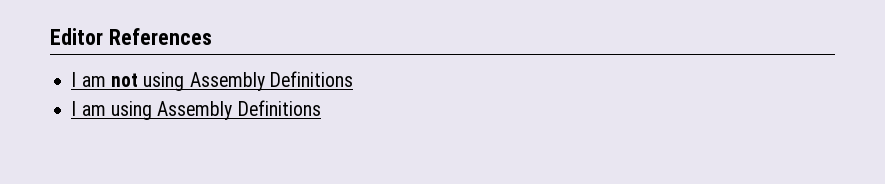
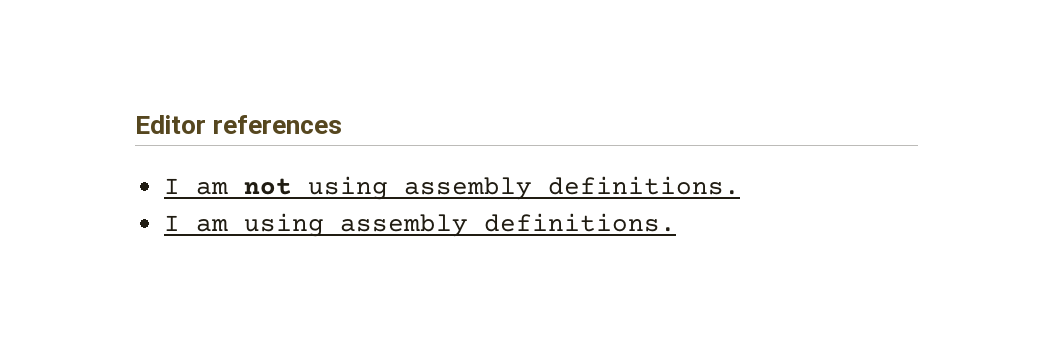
[108,28,212,45] References -> [213,115,343,134] references
[189,71,353,91] Assembly Definitions -> [403,176,740,200] assembly definitions.
[157,100,321,120] Assembly Definitions -> [339,213,676,237] assembly definitions.

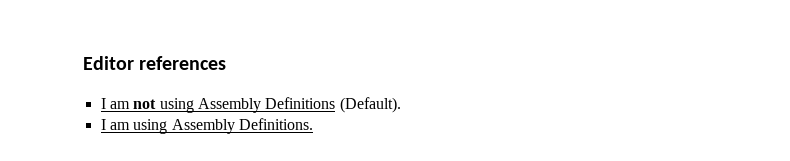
[403,176,740,200] assembly definitions. -> [197,97,401,113] Assembly Definitions (Default).
[339,213,676,237] assembly definitions. -> [171,118,313,134] Assembly Definitions.

